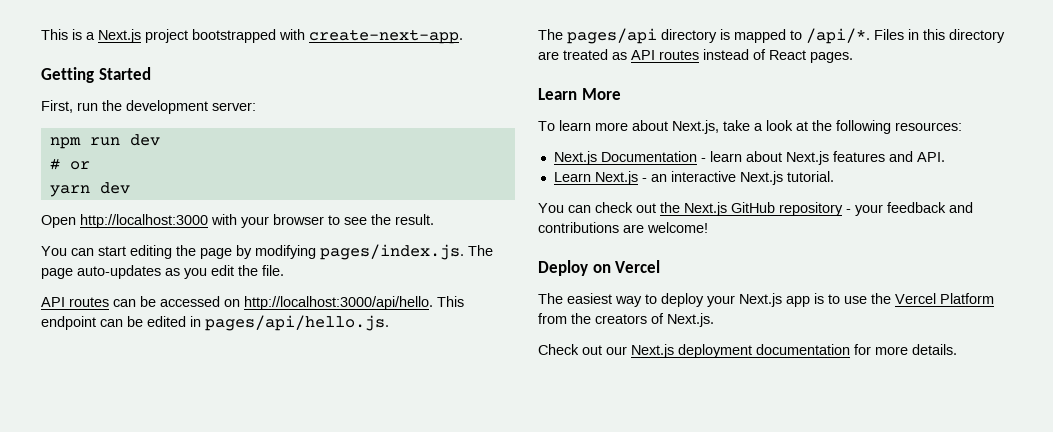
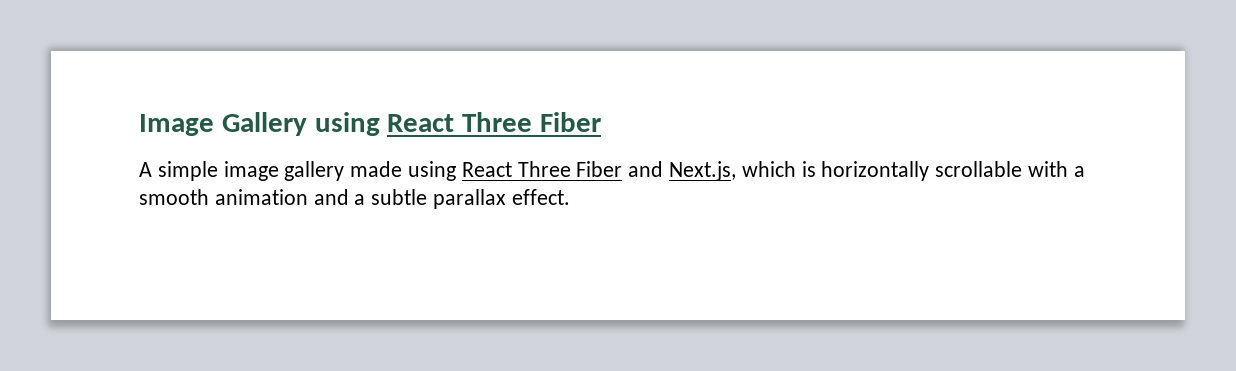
[41,29,463,44] [41,67,151,83] [41,100,256,114] [49,134,160,149] [49,158,90,170] [49,182,130,197] [41,214,434,228] [41,244,493,260] [41,265,284,279] [41,296,464,310] [41,315,389,331] [538,28,1005,44] [538,49,853,63] [538,88,621,100] [538,120,962,134] [553,151,945,165] [553,171,834,185] [538,202,973,216] [538,222,708,233] [538,260,661,276] [538,293,994,307] [538,313,714,327] [538,344,957,358] This is a Next.js project bootstrapped with create-next-app. // Getting Started // First, run the development server: // npm run dev // # or // yarn dev // Open http://localhost:3000 with your browser to see the result. // You can start editing the page by modifying pages/index.js. The page auto-updates as you edit the file. // API routes can be accessed on http://localhost:3000/api/hello. This endpoint can be edited in pages/api/hello.js. // The pages/api directory is mapped to /api/*. Files in this directory are treated as API routes instead of React pages. // Learn More // To learn more about Next.js, take a look at the following resources: // Next.js Documentation - learn about Next.js features and API. // Learn Next.js - an interactive Next.js tutorial. // You can check out the Next.js GitHub repository - your feedback and contributions are welcome! // Deploy on Vercel // The easiest way to deploy your Next.js app is to use the Vercel Platform from the creators of Next.js. // Check out our Next.js deployment documentation for more details. -> [139,112,602,136] [139,161,1085,181] [139,189,570,209] Image Gallery using React Three Fiber // A simple image gallery made using React Three Fiber and Next.js, which is horizontally scrollable with a smooth animation and a subtle parallax effect.

